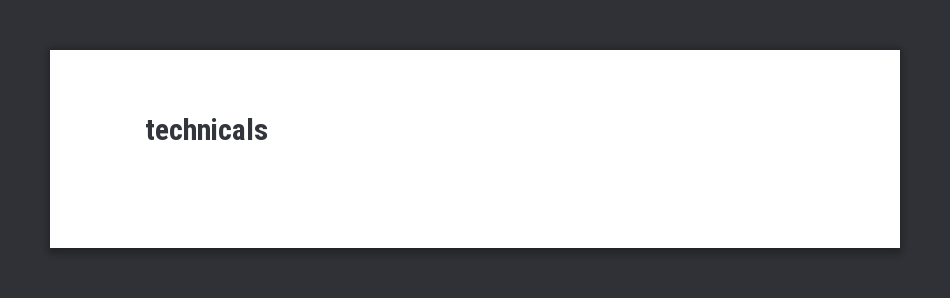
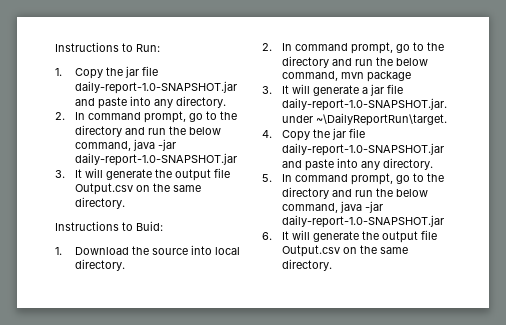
[145,118,268,140] technicals -> [55,42,160,52] [55,66,159,79] [75,81,238,94] [75,96,227,109] [55,111,238,123] [75,125,222,137] [75,139,177,151] [75,153,238,166] [55,168,231,181] [75,183,202,195] [75,197,126,209] [55,221,163,231] [55,245,241,255] [75,259,126,271] [262,42,445,54] [282,56,429,68] [282,71,412,82] [262,84,404,96] [282,98,448,111] [282,113,448,126] [262,128,366,141] [282,143,445,156] [282,158,434,171] [262,173,445,185] [282,187,429,199] [282,201,384,213] [282,215,445,228] [262,230,438,243] [282,245,409,257] [282,259,333,271] Instructions to Run: // 1. Copy the jar file daily-report-1.0-SNAPSHOT.jar and paste into any directory. // 2. In command prompt, go to the directory and run the below command, java -jar daily-report-1.0-SNAPSHOT.jar // 3. It will generate the output file Output.csv on the same directory. // Instructions to Buid: // 1. Download the source into local directory. // 2. In command prompt, go to the directory and run the below command, mvn package // 3. It will generate a jar file daily-report-1.0-SNAPSHOT.jar. under ~\DailyReportRun\target. // 4. Copy the jar file daily-report-1.0-SNAPSHOT.jar and paste into any directory. // 5. In command prompt, go to the directory and run the below command, java -jar daily-report-1.0-SNAPSHOT.jar // 6. It will generate the output file Output.csv on the same directory.

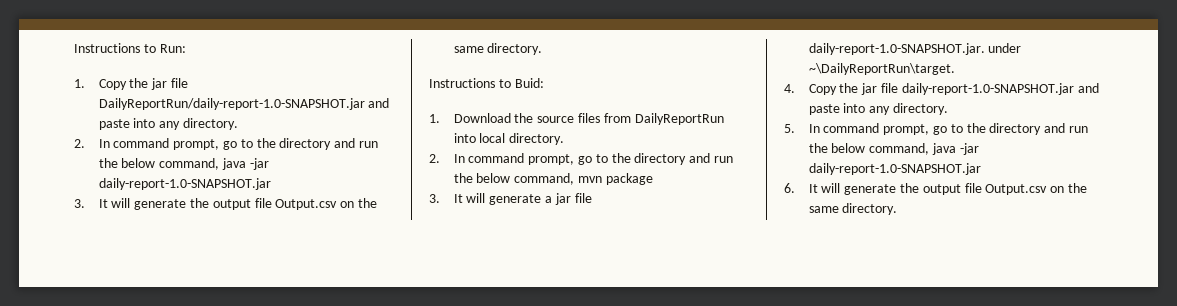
[75,81,238,94] daily-report-1.0-SNAPSHOT.jar -> [98,98,365,110] DailyReportRun/daily-report-1.0-SNAPSHOT.jar
(189, 251) none -> [578,113,724,125] files from DailyReportRun

